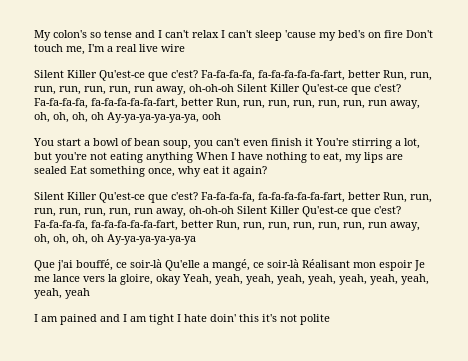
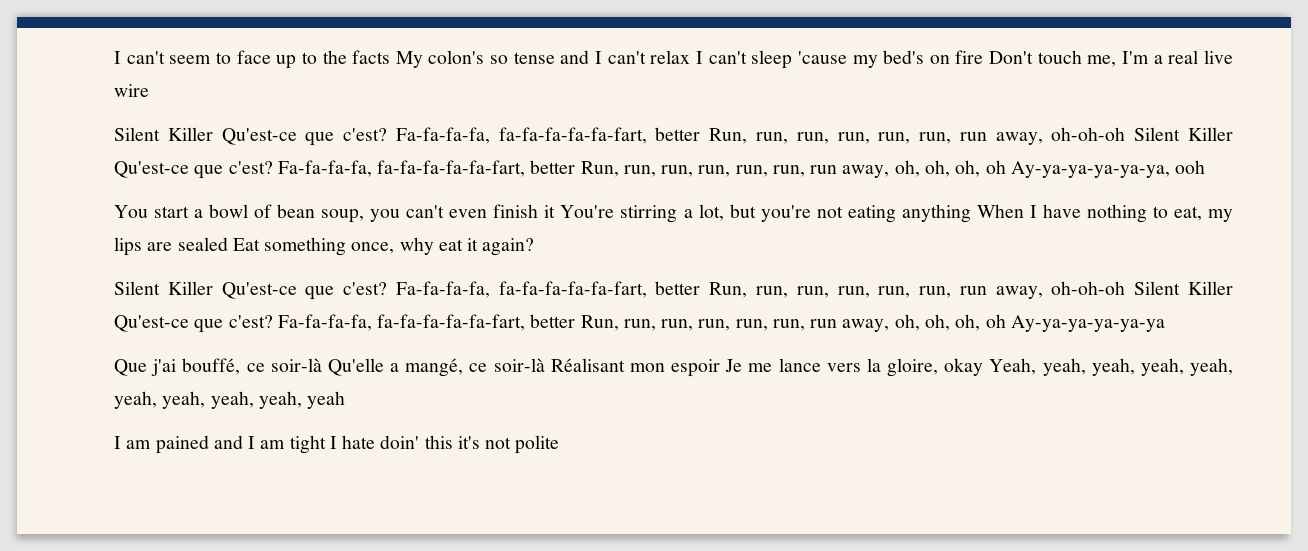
(34, 35) none -> [114,50,391,69] I can't seem to face up to the facts

